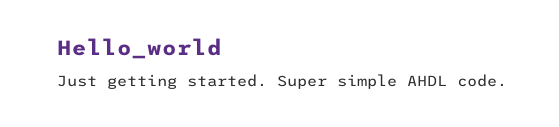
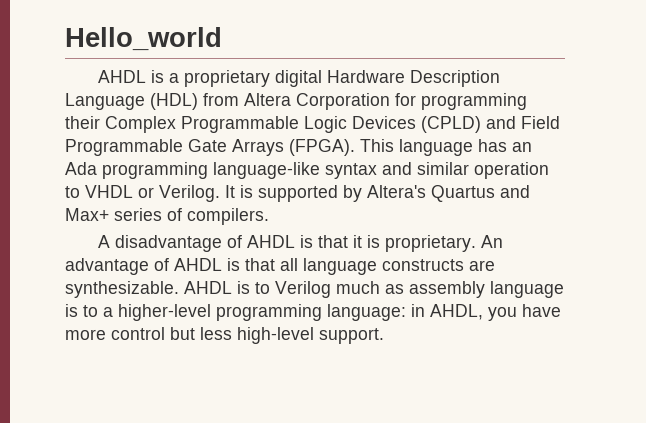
[57,74,507,89] Just getting started. Super simple AHDL code. -> [97,70,500,87] [65,93,527,110] [65,116,560,133] [65,139,532,156] [65,162,549,179] [65,185,530,202] [65,208,269,225] [97,235,503,252] [65,258,495,275] [65,281,564,298] [65,304,561,321] [65,327,384,344] AHDL is a proprietary digital Hardware Description Language (HDL) from Altera Corporation for programming their Complex Programmable Logic Devices (CPLD) and Field Programmable Gate Arrays (FPGA). This language has an Ada programming language-like syntax and similar operation to VHDL or Verilog. It is supported by Altera's Quartus and Max+ series of compilers. // A disadvantage of AHDL is that it is proprietary. An advantage of AHDL is that all language constructs are synthesizable. AHDL is to Verilog much as assembly language is to a higher-level programming language: in AHDL, you have more control but less high-level support.

